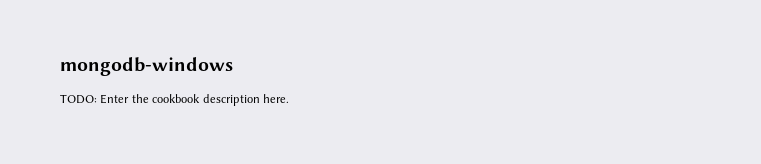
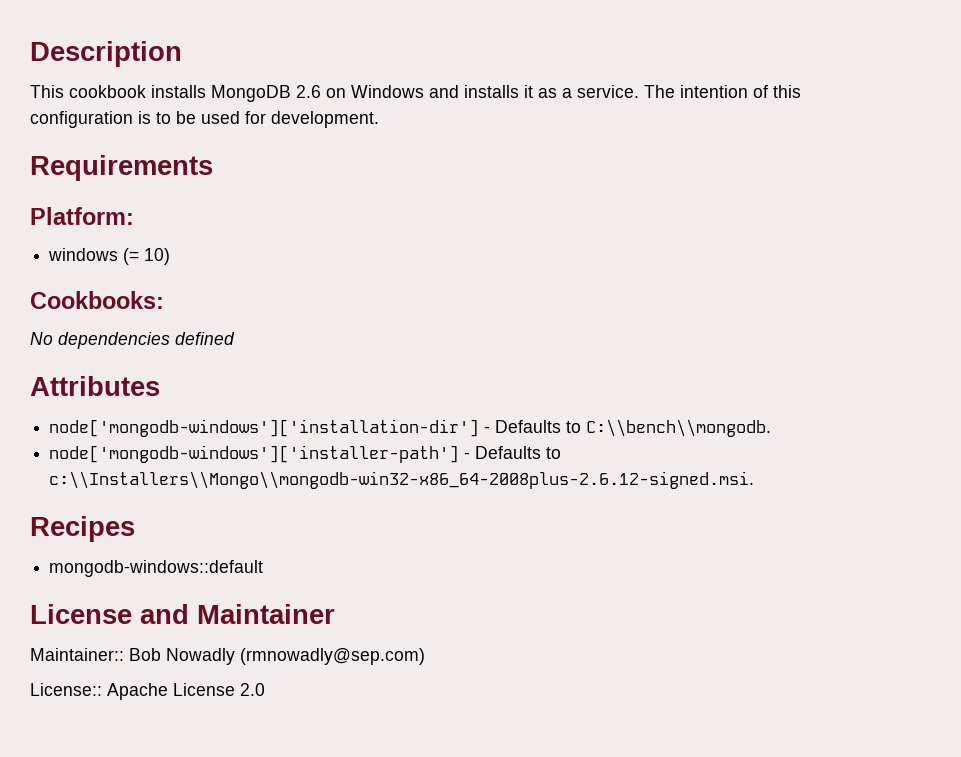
[60,57,233,76] [60,94,289,106] mongodb-windows // TODO: Enter the cookbook description here. -> [30,41,182,67] [30,85,801,102] [30,111,379,128] [30,155,213,181] [30,207,134,225] [48,248,171,265] [30,291,164,309] [30,332,235,349] [30,376,160,396] [49,419,772,437] [49,445,562,463] [49,471,755,489] [30,516,135,542] [49,560,264,577] [30,604,335,624] [30,648,425,665] [30,683,265,700] Description // This cookbook installs MongoDB 2.6 on Windows and installs it as a service. The intention of this configuration is to be used for development. // Requirements // Platform: // windows (= 10) // Cookbooks: // No dependencies defined // Attributes // node['mongodb-windows']['installation-dir'] - Defaults to C:\\bench\\mongodb. // node['mongodb-windows']['installer-path'] - Defaults to c:\\Installers\\Mongo\\mongodb-win32-x86_64-2008plus-2.6.12-signed.msi. // Recipes // mongodb-windows::default // License and Maintainer // Maintainer:: Bob Nowadly (rmnowadly@sep.com) // License:: Apache License 2.0

